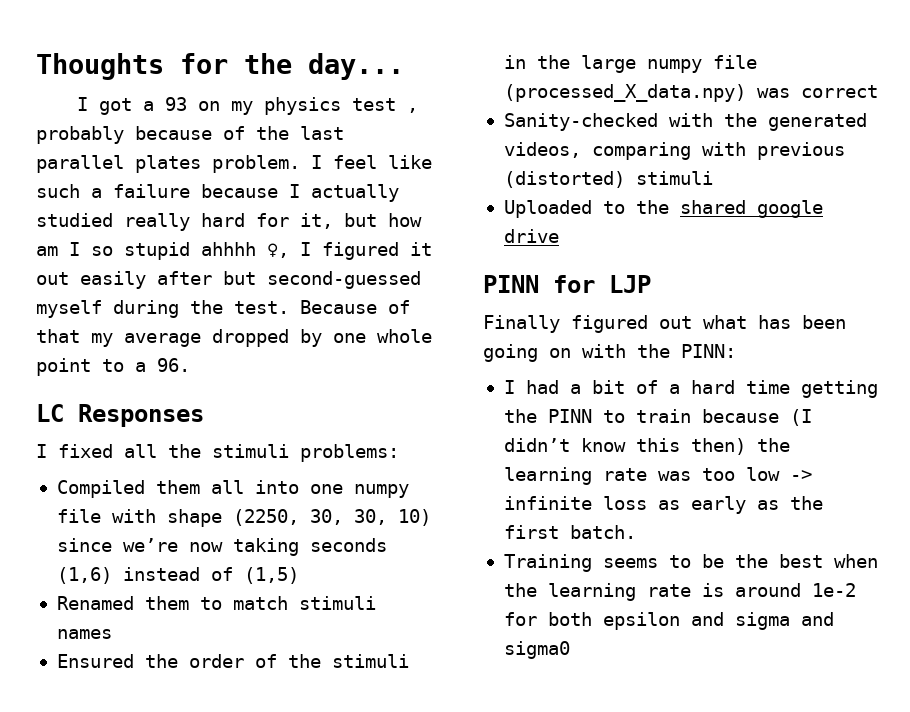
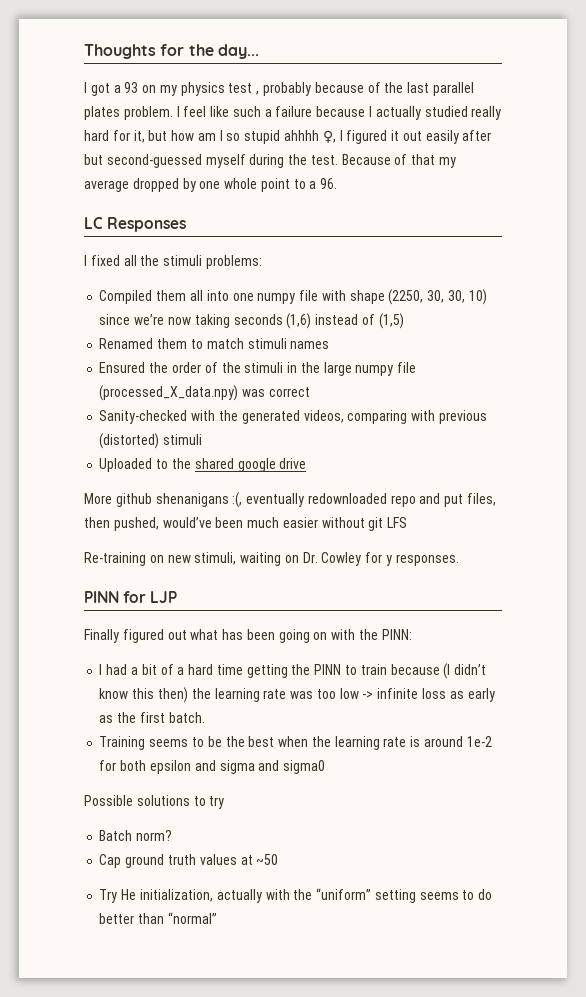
(559, 236) none -> [84,492,497,508] [84,517,408,531] [84,552,459,566] // More github shenanigans :(, eventually redownloaded repo and put files, then pushed, would’ve been much easier without git LFS // Re-training on new stimuli, waiting on Dr. Cowley for y responses.
(570, 650) none -> [84,795,225,809] [99,830,173,841] [99,854,279,868] [99,888,493,903] [99,912,217,924] // Possible solutions to try // Batch norm? // Cap ground truth values at ~50 // Try He initialization, actually with the “uniform” setting seems to do better than “normal”

